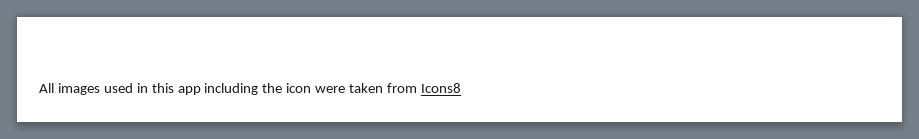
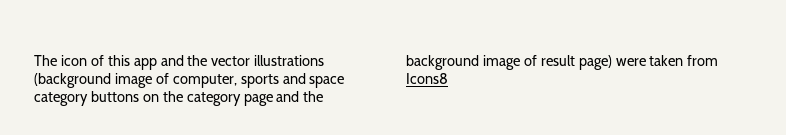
[39,83,312,95] All images used in this app including the icon -> [34,55,325,70] [34,73,345,88] [34,91,324,106] [406,55,612,70] The icon of this app and the vector illustrations (background image of computer, sports and space category buttons on the category page and the background image of result page)

